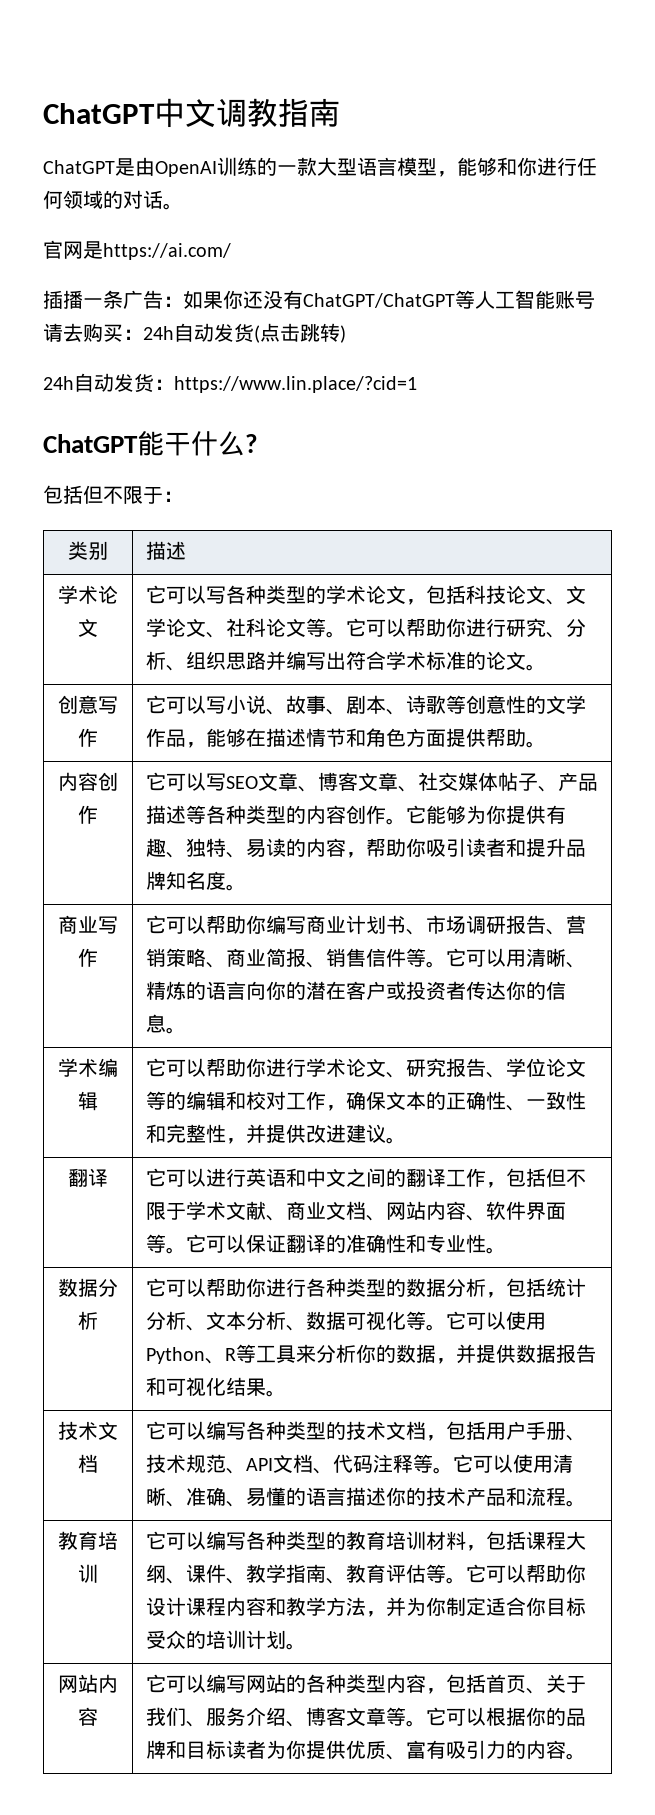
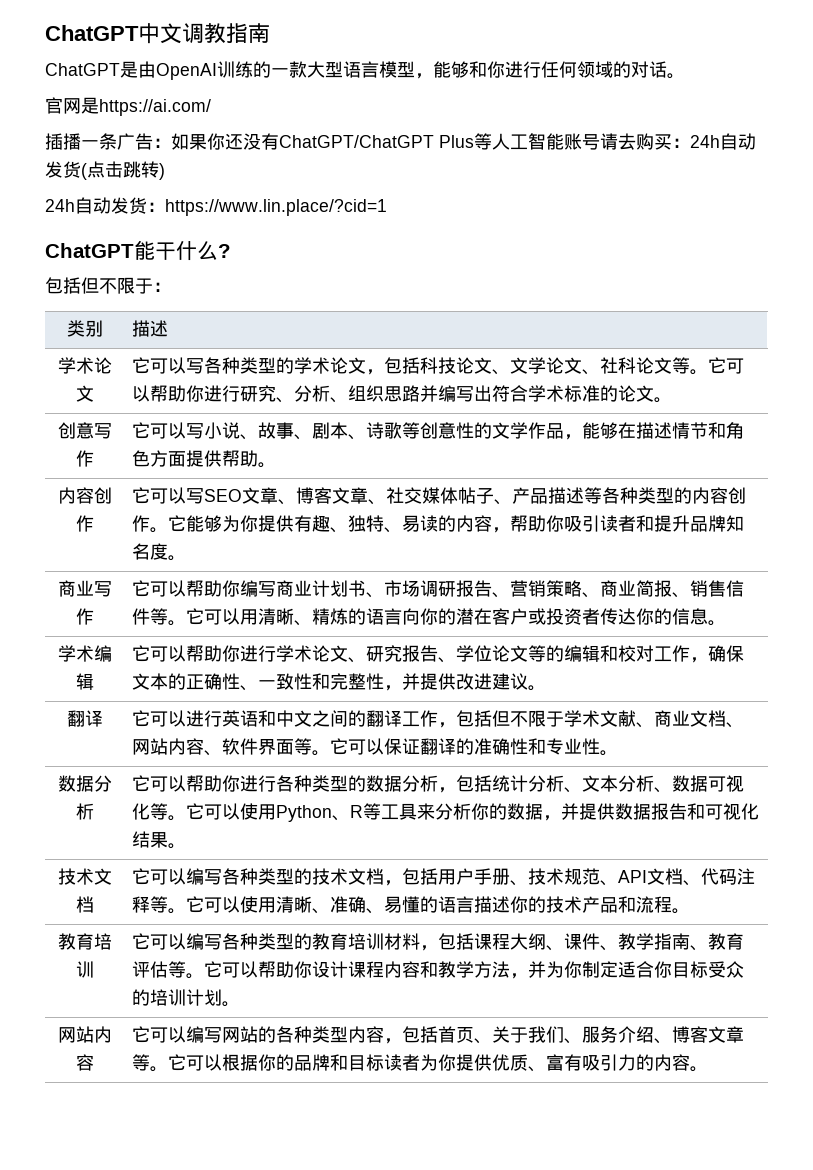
(455, 300) none -> [439,135,474,148] Plus

